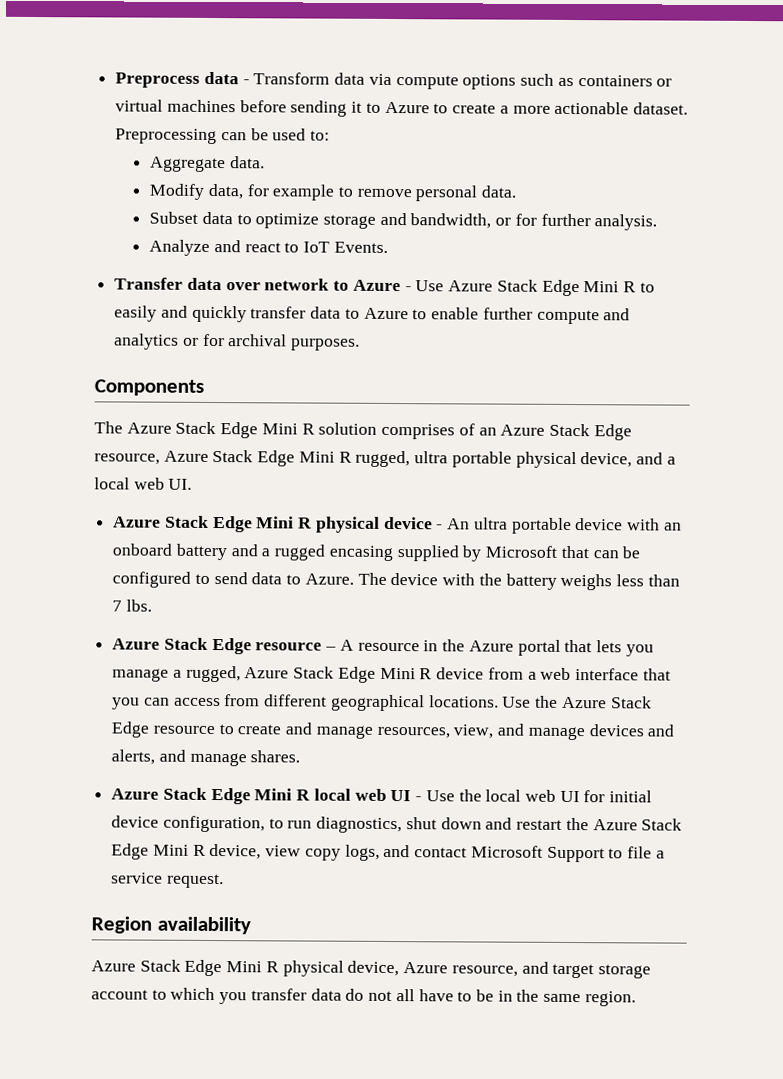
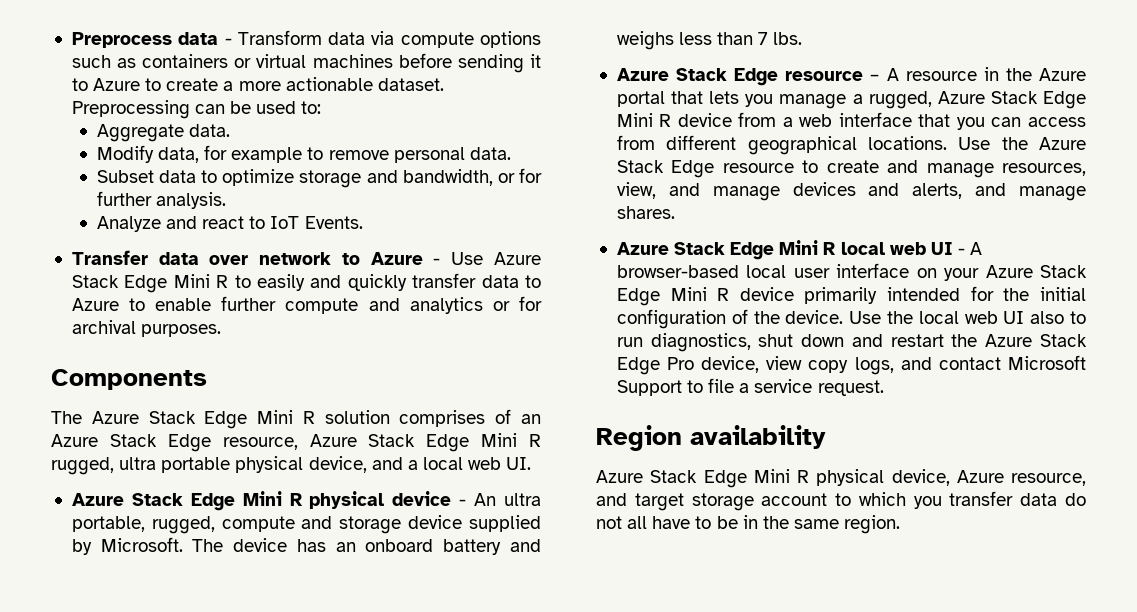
[511,517,682,535] [112,543,641,562] [112,571,557,590] portable device with an onboard battery and a rugged encasing supplied by Microsoft that can be configured to send data to Azure. The device with the battery -> [71,515,542,534] [71,537,541,555] portable, rugged, compute and storage device supplied by Microsoft. The device has an onboard battery and
(423, 799) none -> [970,242,983,255] [616,263,1087,281] [616,286,1086,306] [616,309,844,329] A browser-based local user interface on your Azure Stack Edge Mini R device primarily intended for the initial configuration of the device.
[583,790,653,803] [111,815,265,833] for initial device configuration, -> [1030,311,1065,324] also
[152,844,206,856] Mini R -> [667,357,695,370] Pro

